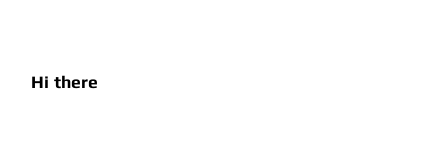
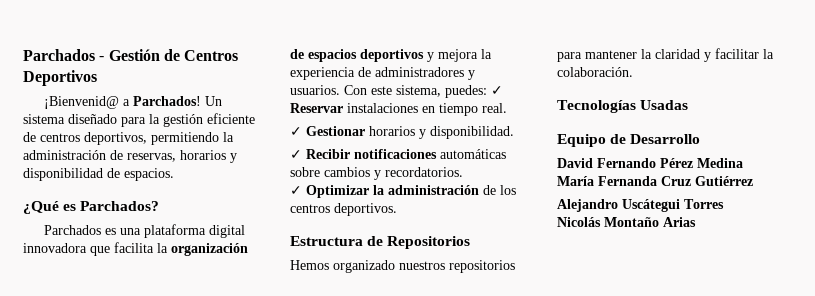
[31,75,98,89] Hi there -> [23,49,239,61] [23,70,97,86] [43,96,222,109] [23,113,255,127] [23,132,234,145] [23,150,237,163] [23,168,174,181] [23,201,160,214] [43,224,245,238] [23,242,248,256] [290,49,492,62] [290,67,475,80] [290,85,503,98] [290,103,507,116] [290,126,514,139] [290,149,506,159] [290,167,463,180] [290,185,516,198] [290,203,397,216] [290,236,471,249] [290,260,515,273] [557,48,774,62] [557,67,633,77] [557,100,689,113] [557,134,701,147] [557,158,743,168] [557,176,753,186] [557,199,724,212] [557,217,696,227] Parchados - Gestión de Centros Deportivos // ¡Bienvenid@ a Parchados! Un sistema diseñado para la gestión eficiente de centros deportivos, permitiendo la administración de reservas, horarios y disponibilidad de espacios. // ¿Qué es Parchados? // Parchados es una plataforma digital innovadora que facilita la organización de espacios deportivos y mejora la experiencia de administradores y usuarios. Con este sistema, puedes: ✓ Reservar instalaciones en tiempo real. // ✓ Gestionar horarios y disponibilidad. // ✓ Recibir notificaciones automáticas sobre cambios y recordatorios. // ✓ Optimizar la administración de los centros deportivos. // Estructura de Repositorios // Hemos organizado nuestros repositorios para mantener la claridad y facilitar la colaboración. // Tecnologías Usadas // Equipo de Desarrollo // David Fernando Pérez Medina // María Fernanda Cruz Gutiérrez // Alejandro Uscátegui Torres // Nicolás Montaño Arias

